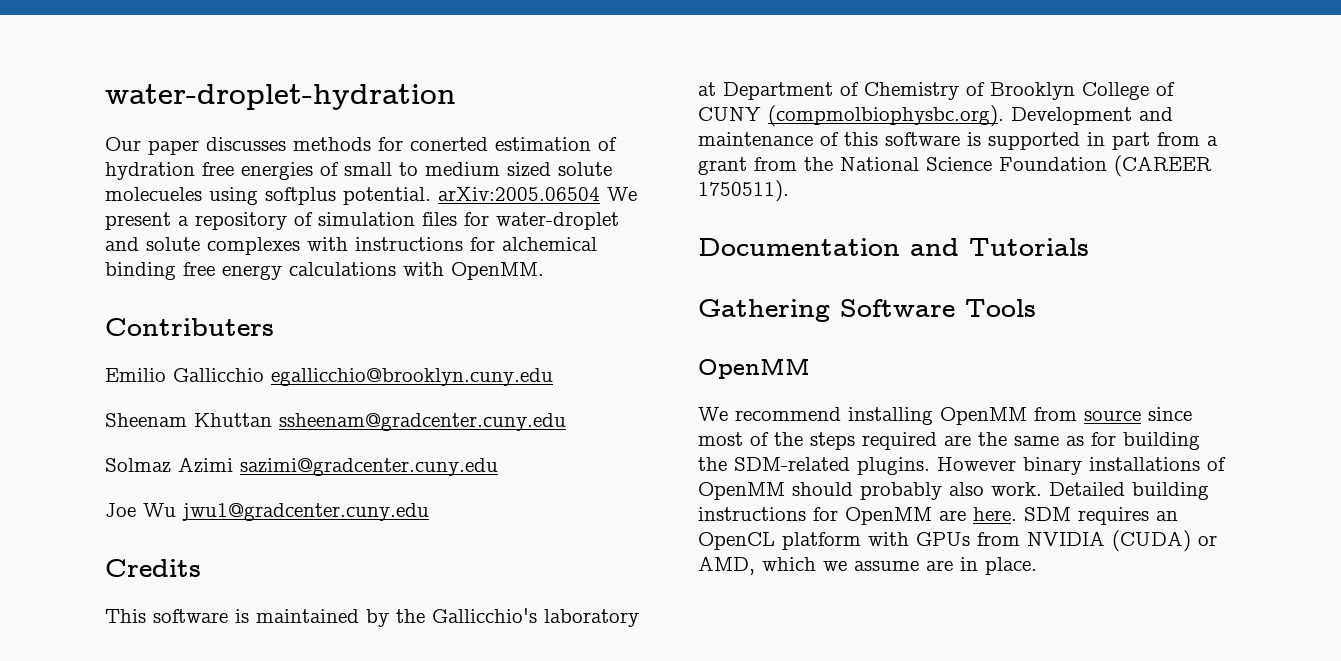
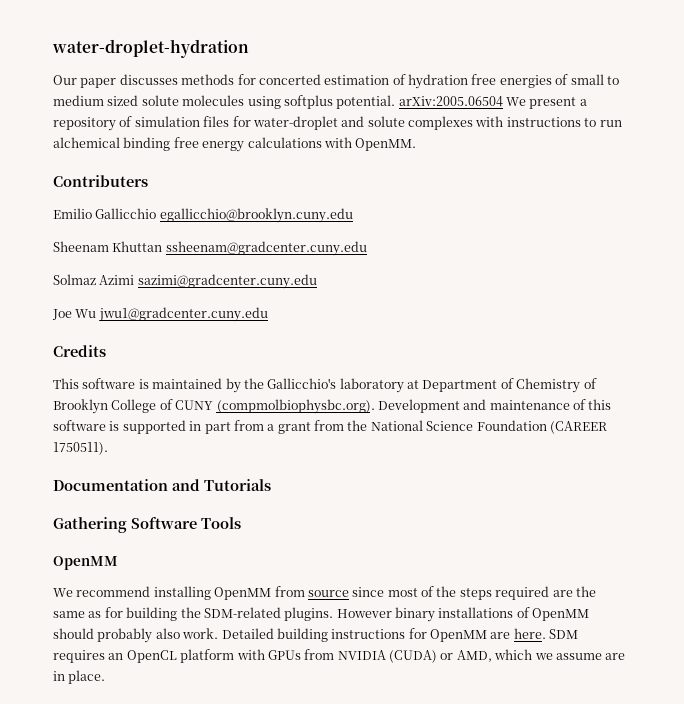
[410,137,488,151] conerted -> [258,74,321,85] concerted
[105,187,202,201] molecueles -> [182,95,245,106] molecules
[470,237,495,251] for -> [584,118,622,127] to run

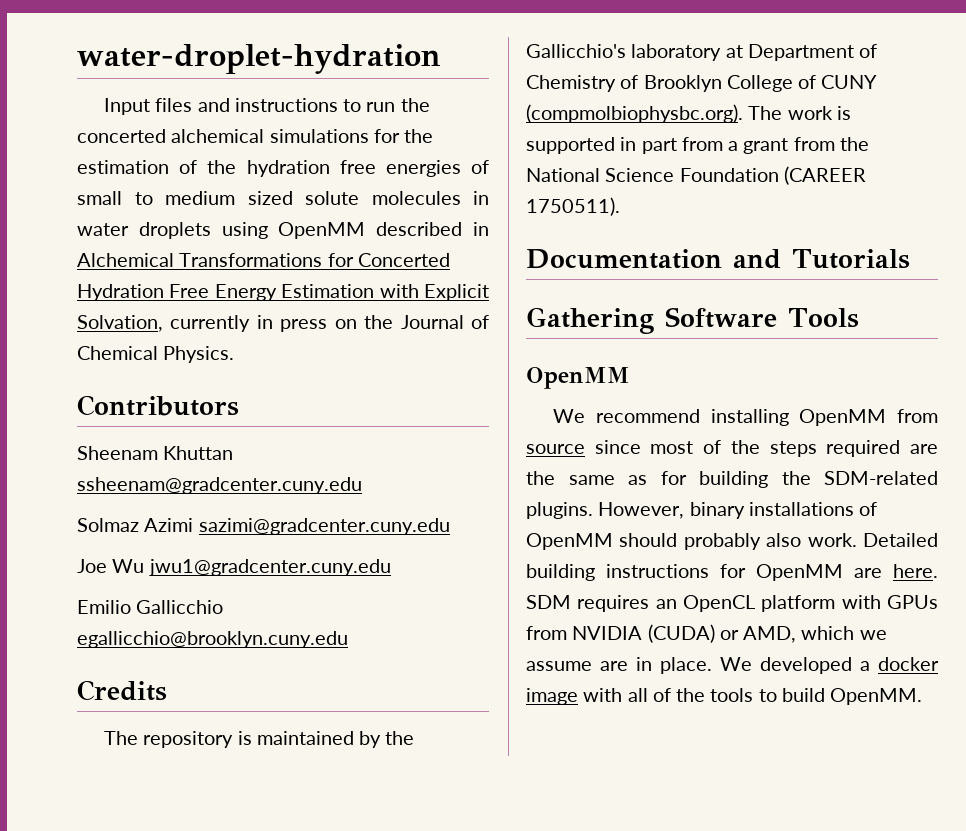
[53,74,321,88] Our paper discusses methods for concerted -> [104,98,430,115] [77,129,434,143] Input files and instructions to run the concerted alchemical simulations for the
(406, 79) none -> [207,160,237,174] the
[247,95,587,109] [53,116,622,131] [53,137,417,152] [53,175,148,187] [53,208,353,223] using softplus potential. arXiv:2005.06504 We present a repository of simulation files for water-droplet and solute complexes with instructions to run alchemical binding free energy calculations with OpenMM. // Contributers // Emilio Gallicchio egallicchio@brooklyn.cuny.edu -> [473,191,489,205] [77,222,490,239] [77,253,450,267] [77,284,489,301] [77,315,490,332] [77,346,235,363] [77,395,239,416] in water droplets using OpenMM described in Alchemical Transformations for Concerted Hydration Free Energy Estimation with Explicit Solvation, currently in press on the Journal of Chemical Physics. // Contributors
(268, 314) none -> [77,600,224,614] [77,631,348,648] // Emilio Gallicchio egallicchio@brooklyn.cuny.edu
[53,378,136,389] This software -> [104,731,234,748] The repository
[377,399,612,413] [53,420,106,431] Development and maintenance of this software -> [748,106,833,120] The work
[336,609,392,618] However -> [598,502,685,519] However,
(106, 677) none -> [720,657,939,674] [526,688,923,705] We developed a docker image with all of the tools to build OpenMM.

